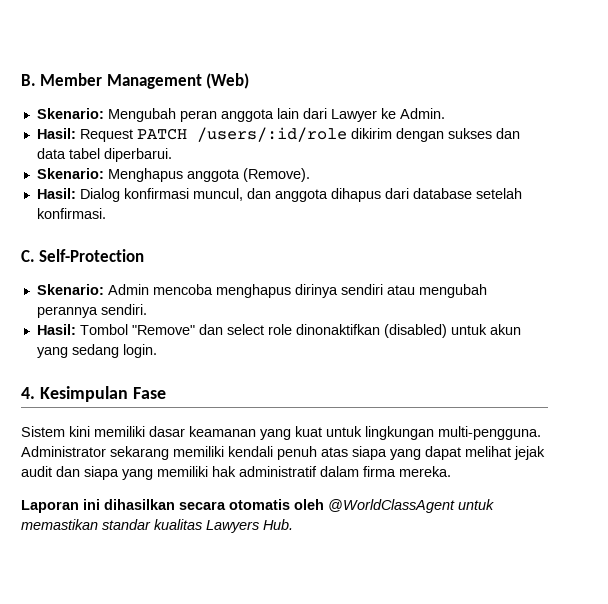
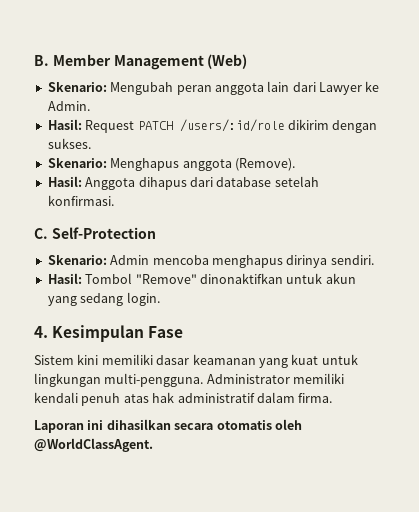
[447,128,520,139] [36,148,172,162] sukses dan data tabel diperbarui. -> [47,138,91,149] sukses.
[79,188,328,202] Dialog konfirmasi muncul, dan anggota -> [85,177,136,190] Anggota
[340,284,487,298] [36,306,98,318] sendiri atau mengubah perannya -> (328, 261) none
[198,324,447,338] dan select role dinonaktifkan (disabled) -> [199,273,283,284] dinonaktifkan
[110,446,169,460] sekarang -> (290, 379) none
[352,446,545,460] [21,466,208,480] siapa yang dapat melihat jejak audit dan siapa yang memiliki -> (149, 398) none
[363,466,451,477] firma mereka. -> [298,393,333,403] firma.
[328,499,494,513] [21,519,293,533] @WorldClassAgent untuk memastikan standar kualitas Lawyers Hub. -> [34,438,153,452] @WorldClassAgent.

